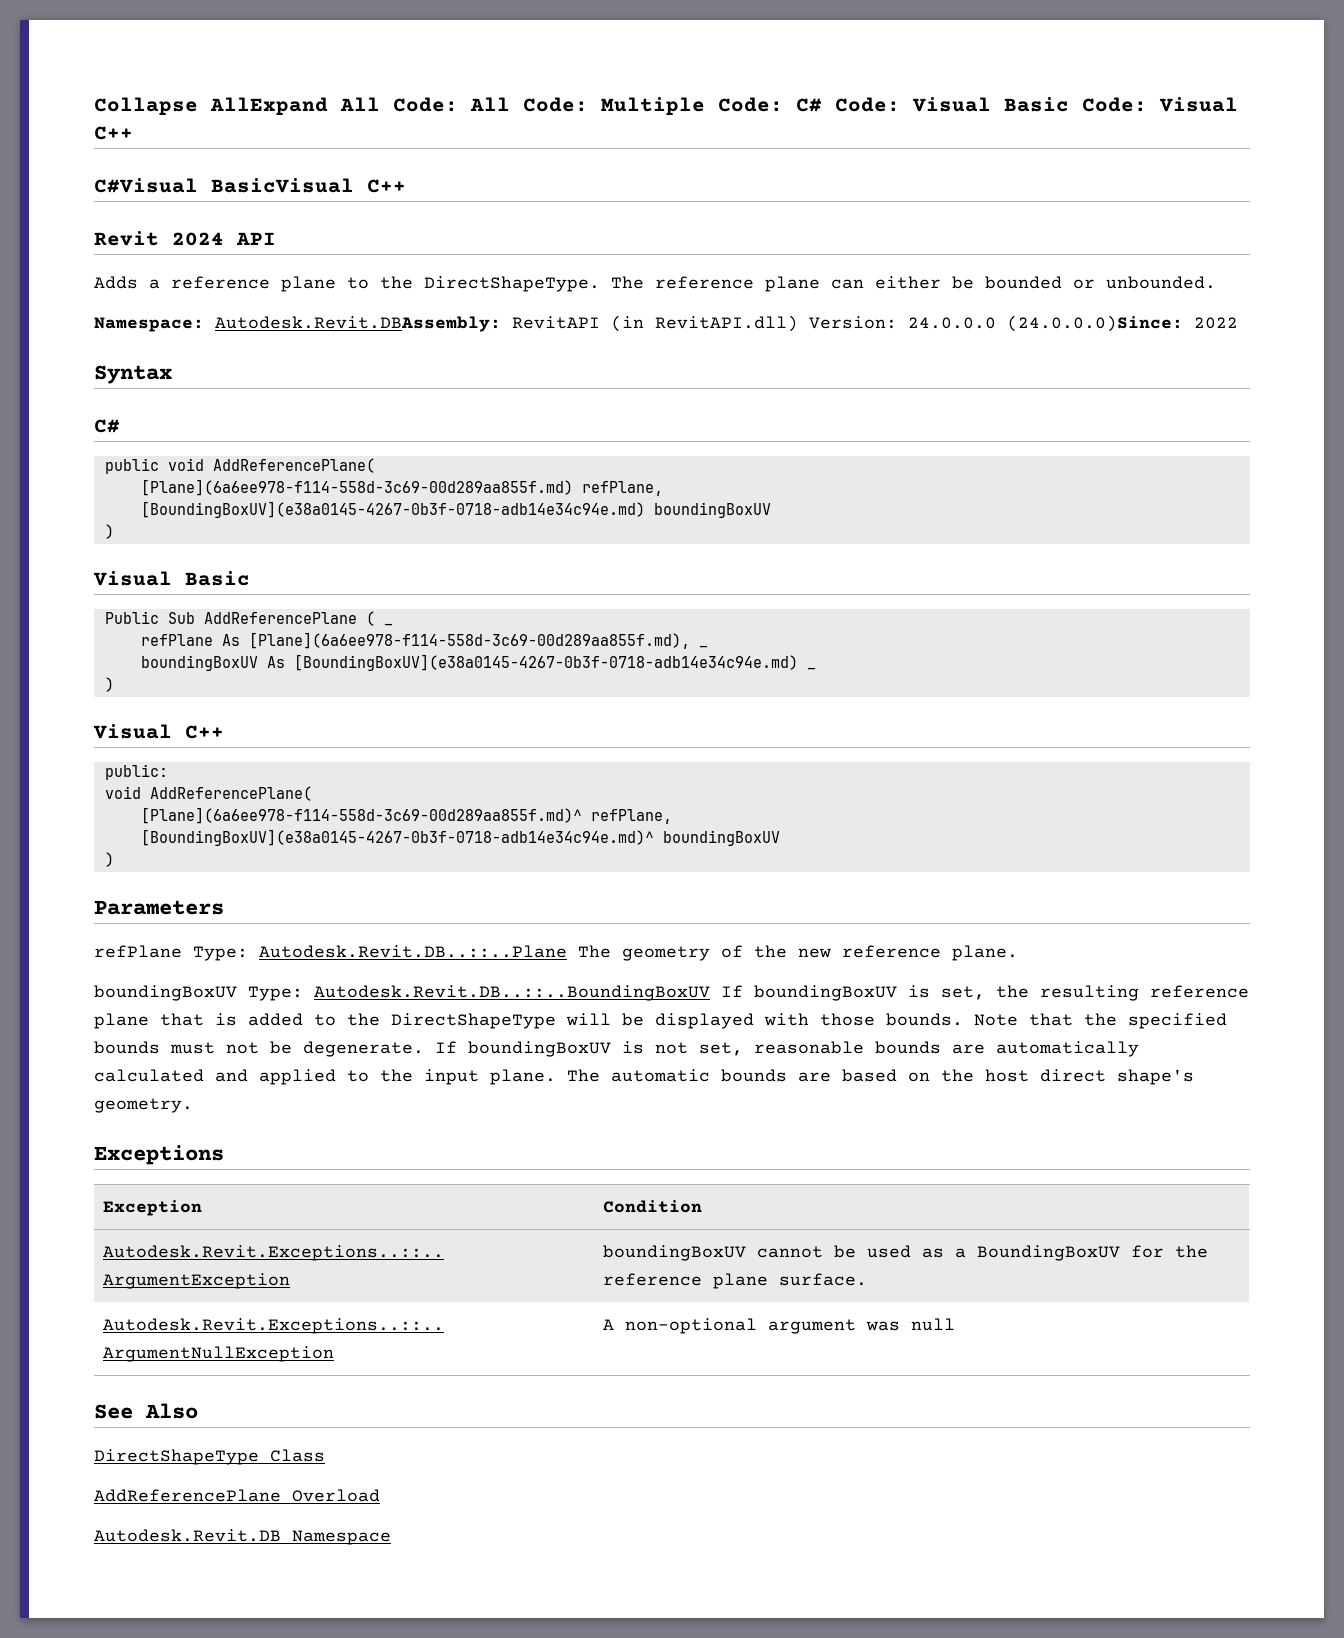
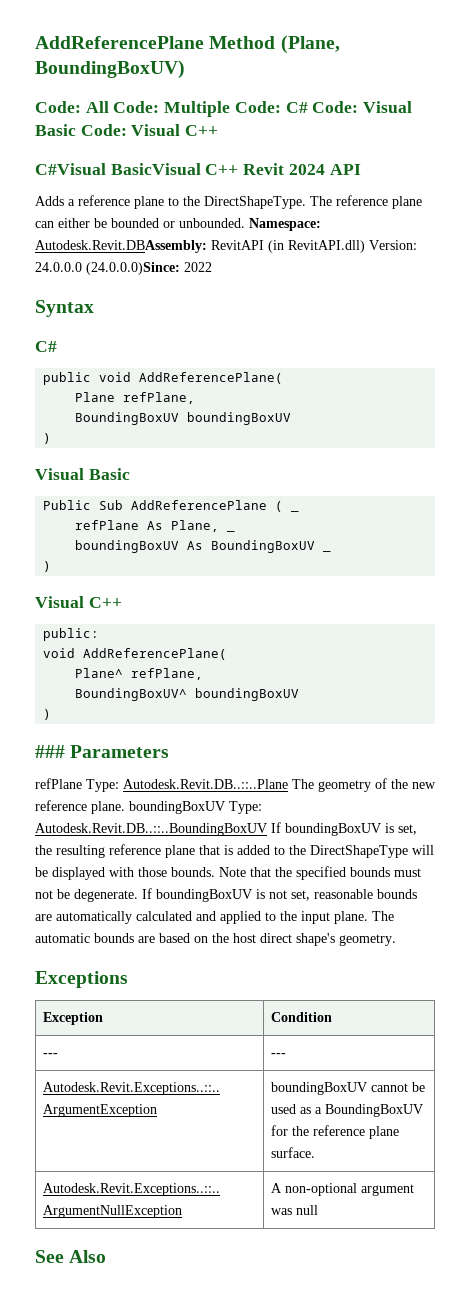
[94,97,380,115] Collapse AllExpand All -> [35,35,340,54] [35,60,185,79] AddReferencePlane Method (Plane, BoundingBoxUV) //
(406, 186) // -> (239, 169) none
(1216, 282) // -> (245, 223) none
[140,479,663,496] [140,501,645,518] [Plane](6a6ee978-f114-558d-3c69-00d289aa855f.md) refPlane, // [BoundingBoxUV](e38a0145-4267-0b3f-0718-adb14e34c94e.md) -> [75,392,196,404] [75,412,180,425] Plane refPlane, // BoundingBoxUV
[248,632,690,649] [Plane](6a6ee978-f114-558d-3c69-00d289aa855f.md), -> [171,520,220,532] Plane,
[293,654,798,671] [BoundingBoxUV](e38a0145-4267-0b3f-0718-adb14e34c94e.md) -> [211,540,316,553] BoundingBoxUV
[140,807,672,824] [140,829,780,846] [104,852,114,867] [Plane](6a6ee978-f114-558d-3c69-00d289aa855f.md)^ refPlane, // [BoundingBoxUV](e38a0145-4267-0b3f-0718-adb14e34c94e.md)^ boundingBoxUV // ) // -> [75,668,204,680] [75,688,300,701] [43,709,52,720] [35,745,65,758] Plane^ refPlane, // BoundingBoxUV^ boundingBoxUV // ) // ###
(1018, 953) // -> (125, 807) none
(703, 1206) none -> [43,1053,59,1057] [271,1053,287,1057] // --- | ---
[94,1449,325,1465] [94,1489,380,1502] [94,1529,391,1545] // DirectShapeType Class // AddReferencePlane Overload // Autodesk.Revit.DB Namespace -> (107, 1256) none

